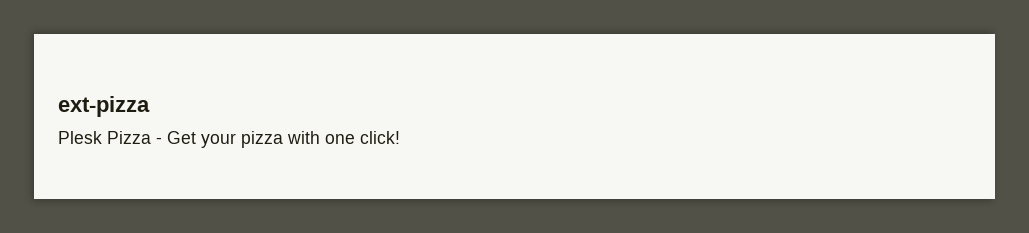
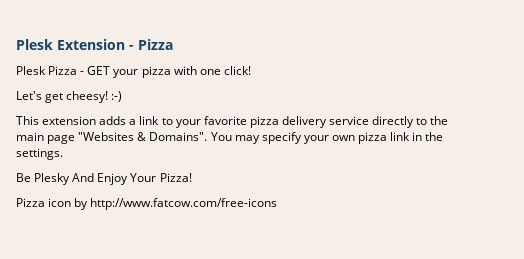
[58,96,150,117] ext-pizza -> [16,39,173,50] Plesk Extension - Pizza
[167,131,196,144] Get -> [87,66,111,75] GET
(400, 137) none -> [16,91,123,103] [16,116,449,128] [16,132,444,144] [16,148,63,160] [16,173,192,185] [16,198,278,210] // Let's get cheesy! :-) // This extension adds a link to your favorite pizza delivery service directly to the main page "Websites & Domains". You may specify your own pizza link in the settings. // Be Plesky And Enjoy Your Pizza! // Pizza icon by http://www.fatcow.com/free-icons

